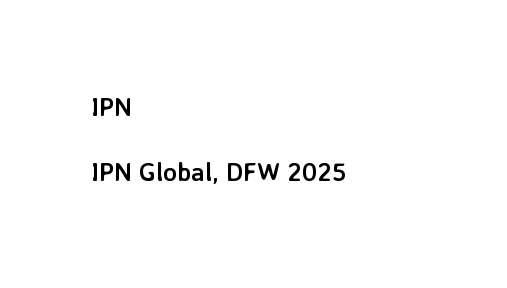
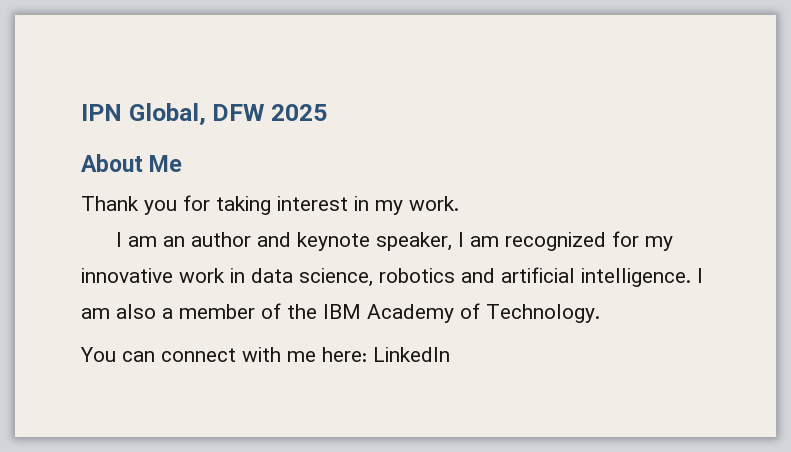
[91,98,132,116] [91,163,132,181] IPN // IPN -> [81,104,122,121] IPN
(346, 172) none -> [81,154,183,172] [81,195,459,215] [115,231,673,251] [81,267,703,287] [81,303,600,323] [80,347,450,362] // About Me // Thank you for taking interest in my work. // I am an author and keynote speaker, I am recognized for my innovative work in data science, robotics and artificial intelligence. I am also a member of the IBM Academy of Technology. // You can connect with me here: LinkedIn

